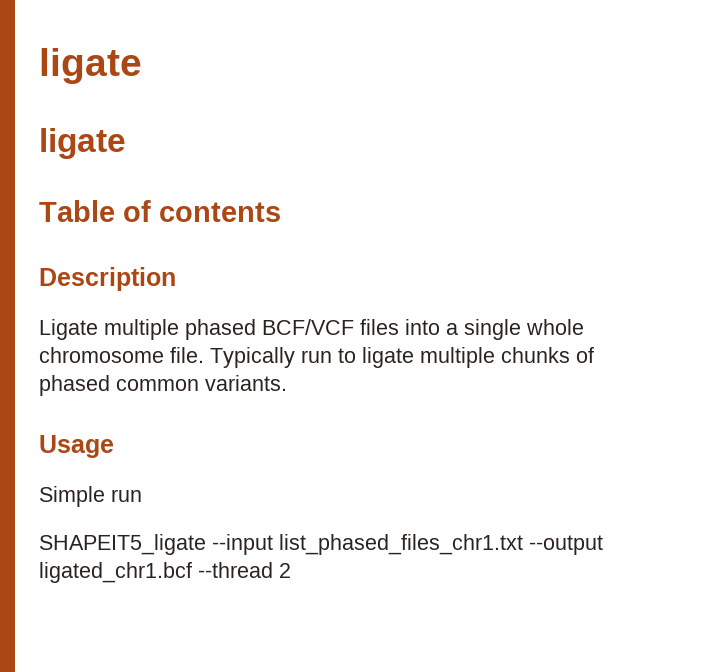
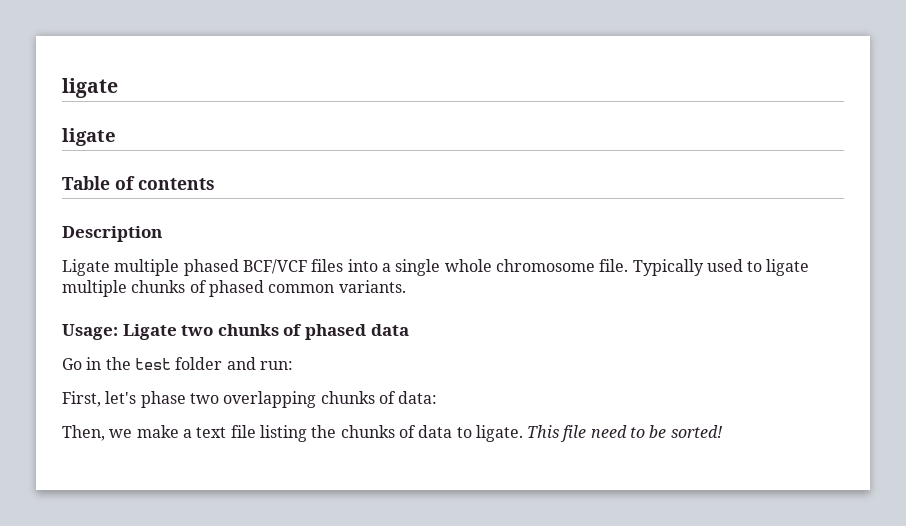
[301,350,332,363] run -> [706,259,743,272] used
[39,435,114,458] [39,486,142,507] [39,534,603,555] [39,562,291,583] Usage // Simple run // SHAPEIT5_ligate --input list_phased_files_chr1.txt --output ligated_chr1.bcf --thread 2 -> [62,324,409,340] [62,357,293,370] [62,391,438,408] [62,425,723,442] Usage: Ligate two chunks of phased data // Go in the test folder and run: // First, let's phase two overlapping chunks of data: // Then, we make a text file listing the chunks of data to ligate. This file need to be sorted!

